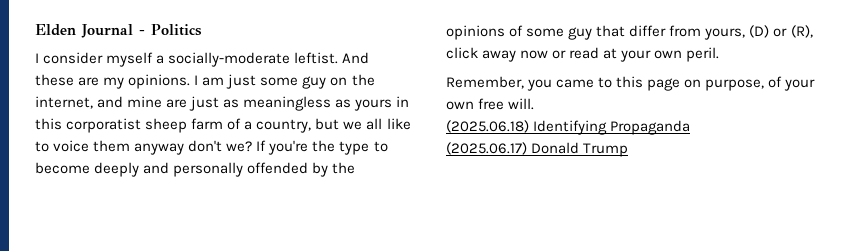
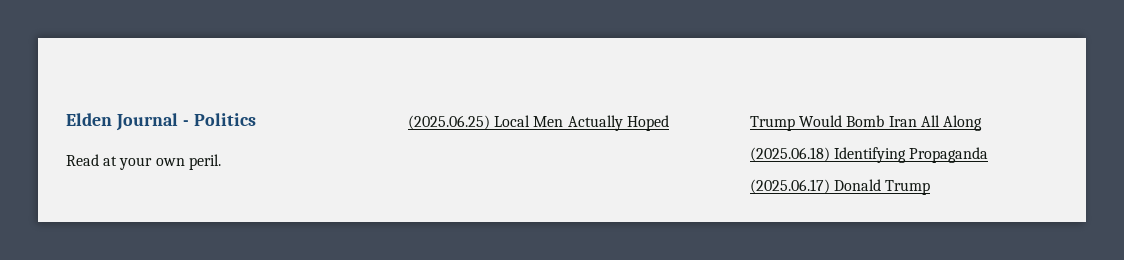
[35,52,370,67] [35,74,375,89] [35,96,410,111] [35,118,411,133] [35,140,388,155] [35,162,356,177] [446,25,813,40] [446,47,720,62] [446,76,816,91] [446,98,535,110] I consider myself a socially-moderate leftist. And these are my opinions. I am just some guy on the internet, and mine are just as meaningless as yours in this corporatist sheep farm of a country, but we all like to voice them anyway don't we? If you're the type to become deeply and personally offended by the opinions of some guy that differ from yours, (D) or (R), click away now or read at your own peril. // Remember, you came to this page on purpose, of your own free will. -> [66,154,221,170] [408,115,982,131] Read at your own peril. // (2025.06.25) Local Men Actually Hoped Trump Would Bomb Iran All Along

